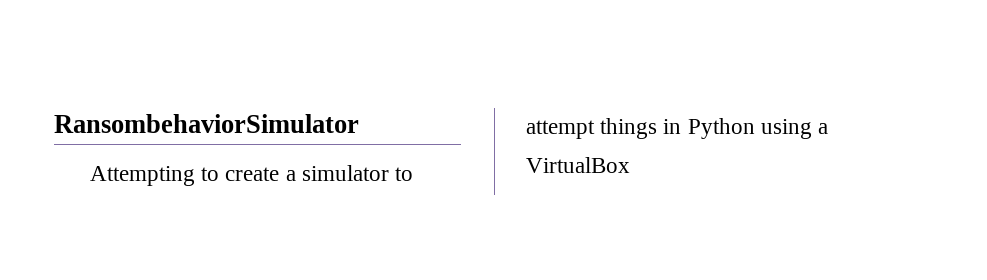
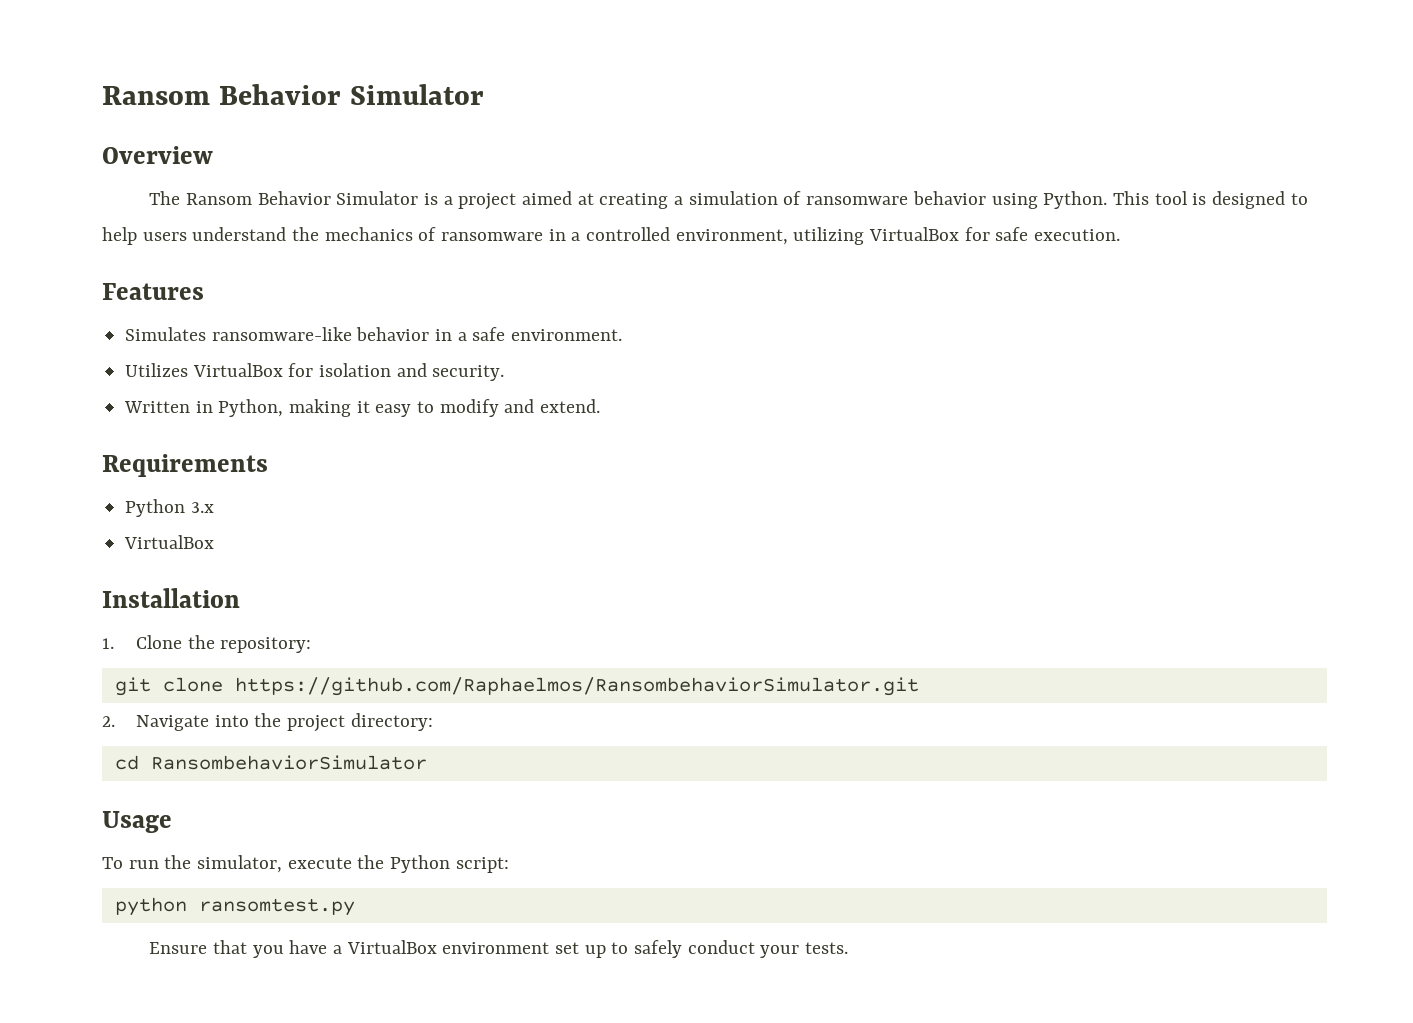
[54,114,359,133] [90,165,414,186] [526,118,829,139] [526,157,630,173] RansombehaviorSimulator // Attempting to create a simulator to attempt things in Python using a VirtualBox -> [102,84,484,105] [102,146,213,164] [149,191,1308,210] [102,227,1121,245] [102,283,204,300] [125,327,623,341] [125,363,505,381] [124,399,601,417] [102,454,268,477] [125,499,214,517] [124,535,215,549] [102,588,240,608] [102,635,312,653] [114,677,919,696] [102,713,433,732] [114,755,427,770] [102,811,172,833] [102,855,509,873] [114,897,355,916] [149,940,849,958] Ransom Behavior Simulator // Overview // The Ransom Behavior Simulator is a project aimed at creating a simulation of ransomware behavior using Python. This tool is designed to help users understand the mechanics of ransomware in a controlled environment, utilizing VirtualBox for safe execution. // Features // Simulates ransomware-like behavior in a safe environment. // Utilizes VirtualBox for isolation and security. // Written in Python, making it easy to modify and extend. // Requirements // Python 3.x // VirtualBox // Installation // 1. Clone the repository: // git clone https://github.com/Raphaelmos/RansombehaviorSimulator.git // 2. Navigate into the project directory: // cd RansombehaviorSimulator // Usage // To run the simulator, execute the Python script: // python ransomtest.py // Ensure that you have a VirtualBox environment set up to safely conduct your tests.

